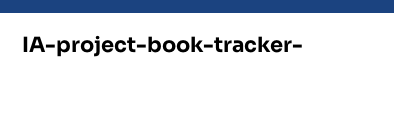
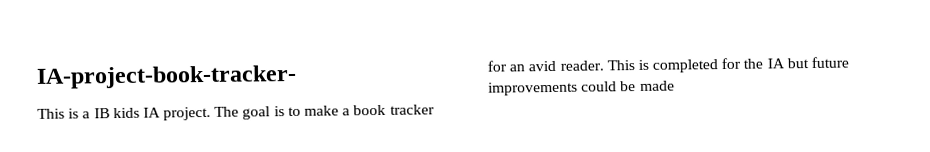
(303, 46) none -> [37,104,435,121] [487,56,850,73] [488,80,675,96] // This is a IB kids IA project. The goal is to make a book tracker for an avid reader. This is completed for the IA but future improvements could be made

